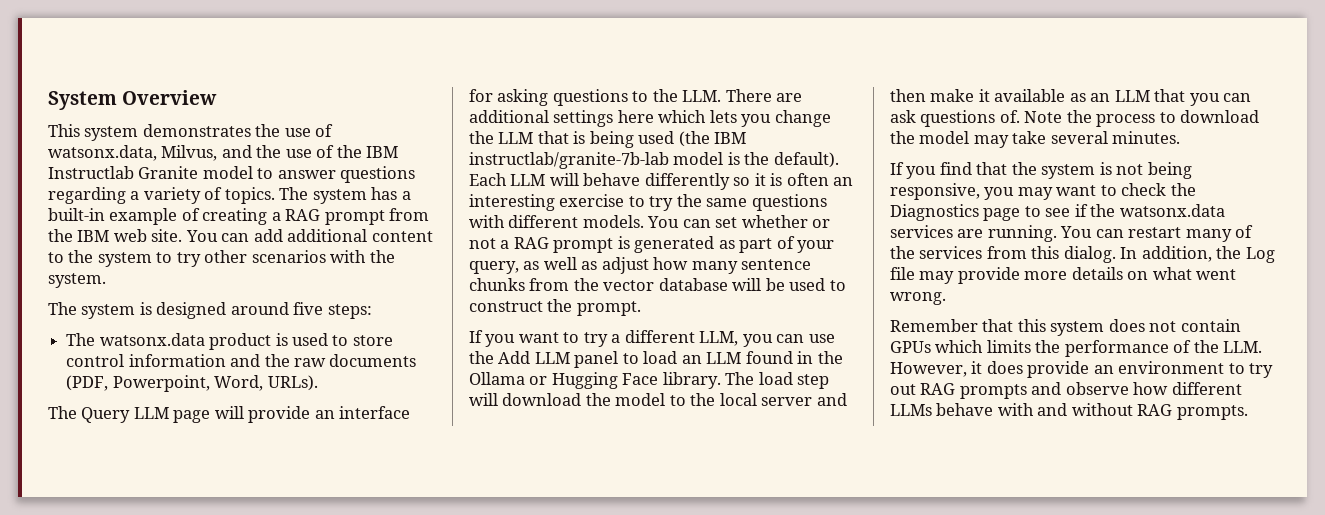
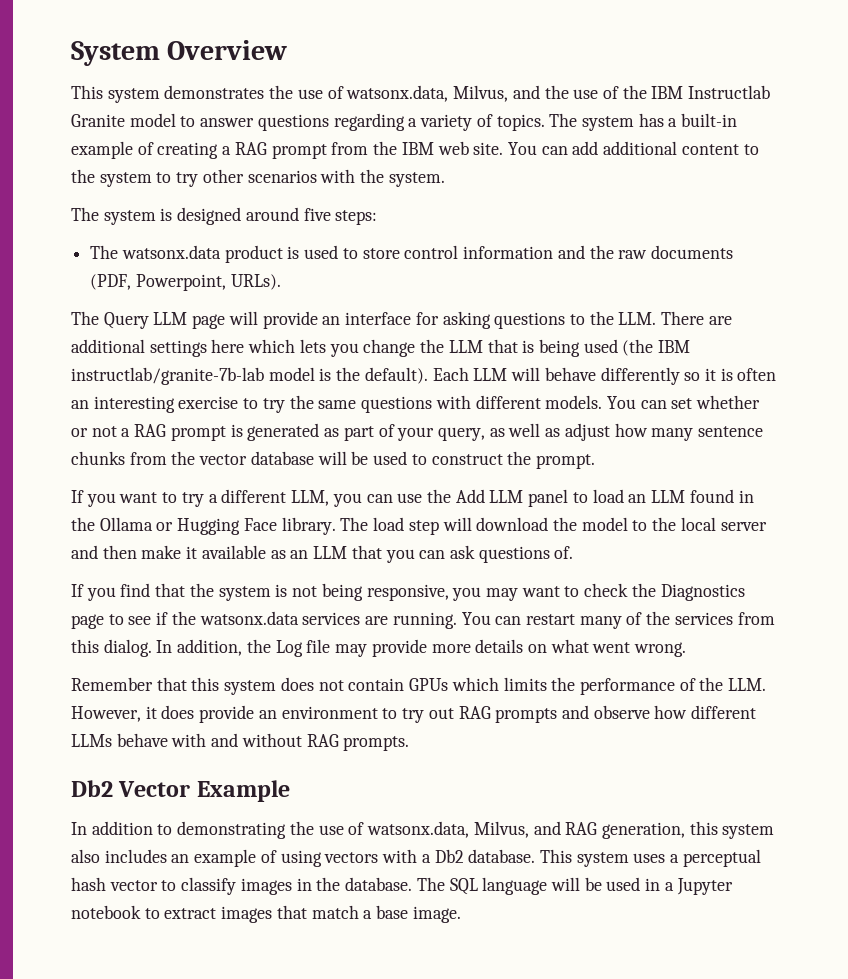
[214,375,264,391] Word, -> (226, 282) none
[1024,110,1260,127] [890,131,1181,148] Note the process to download the model may take several minutes. -> (574, 552) none
(1248, 412) none -> [71,780,290,802] [71,821,775,839] [71,849,761,867] [71,877,733,895] [71,905,461,923] // Db2 Vector Example // In addition to demonstrating the use of watsonx.data, Milvus, and RAG generation, this system also includes an example of using vectors with a Db2 database. This system uses a perceptual hash vector to classify images in the database. The SQL language will be used in a Jupyter notebook to extract images that match a base image.

